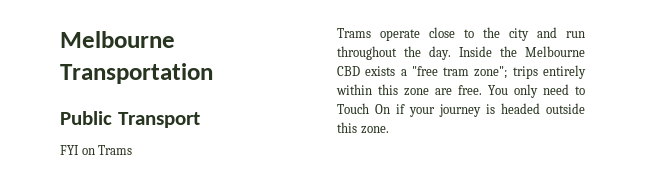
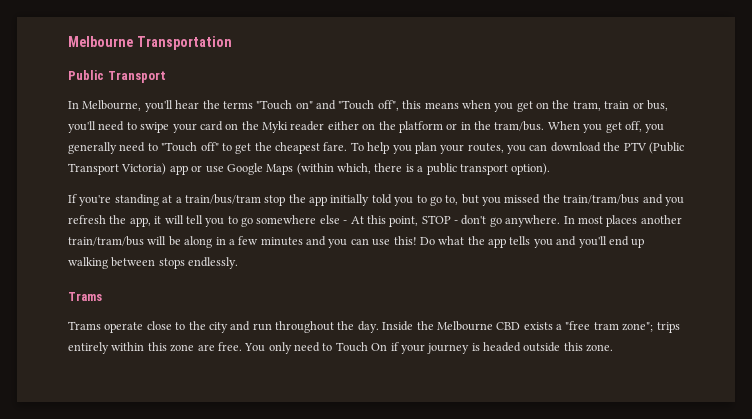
[60,145,95,155] FYI on -> [68,100,668,112] [68,121,665,133] [68,142,684,154] [68,163,551,175] [68,194,684,206] [68,215,682,227] [68,236,645,248] [68,257,239,269] In Melbourne, you'll hear the terms "Touch on" and "Touch off", this means when you get on the tram, train or bus, you'll need to swipe your card on the Myki reader either on the platform or in the tram/bus. When you get off, you generally need to "Touch off" to get the cheapest fare. To help you plan your routes, you can download the PTV (Public Transport Victoria) app or use Google Maps (within which, there is a public transport option). // If you're standing at a train/bus/tram stop the app initially told you to go to, but you missed the train/tram/bus and you refresh the app, it will tell you to go somewhere else - At this point, STOP - don't go anywhere. In most places another train/tram/bus will be along in a few minutes and you can use this! Do what the app tells you and you'll end up walking between stops endlessly. //

